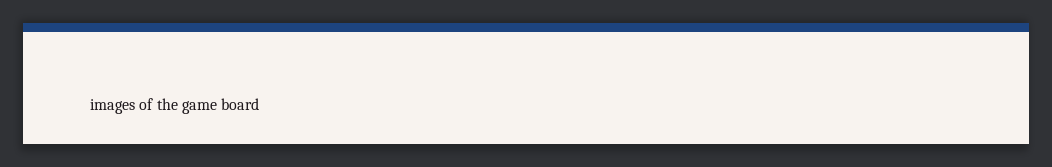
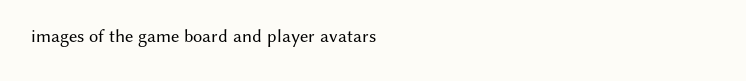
(260, 104) none -> [233,29,376,47] and player avatars

